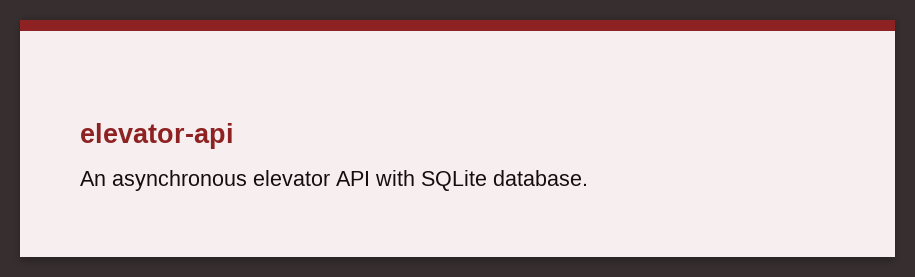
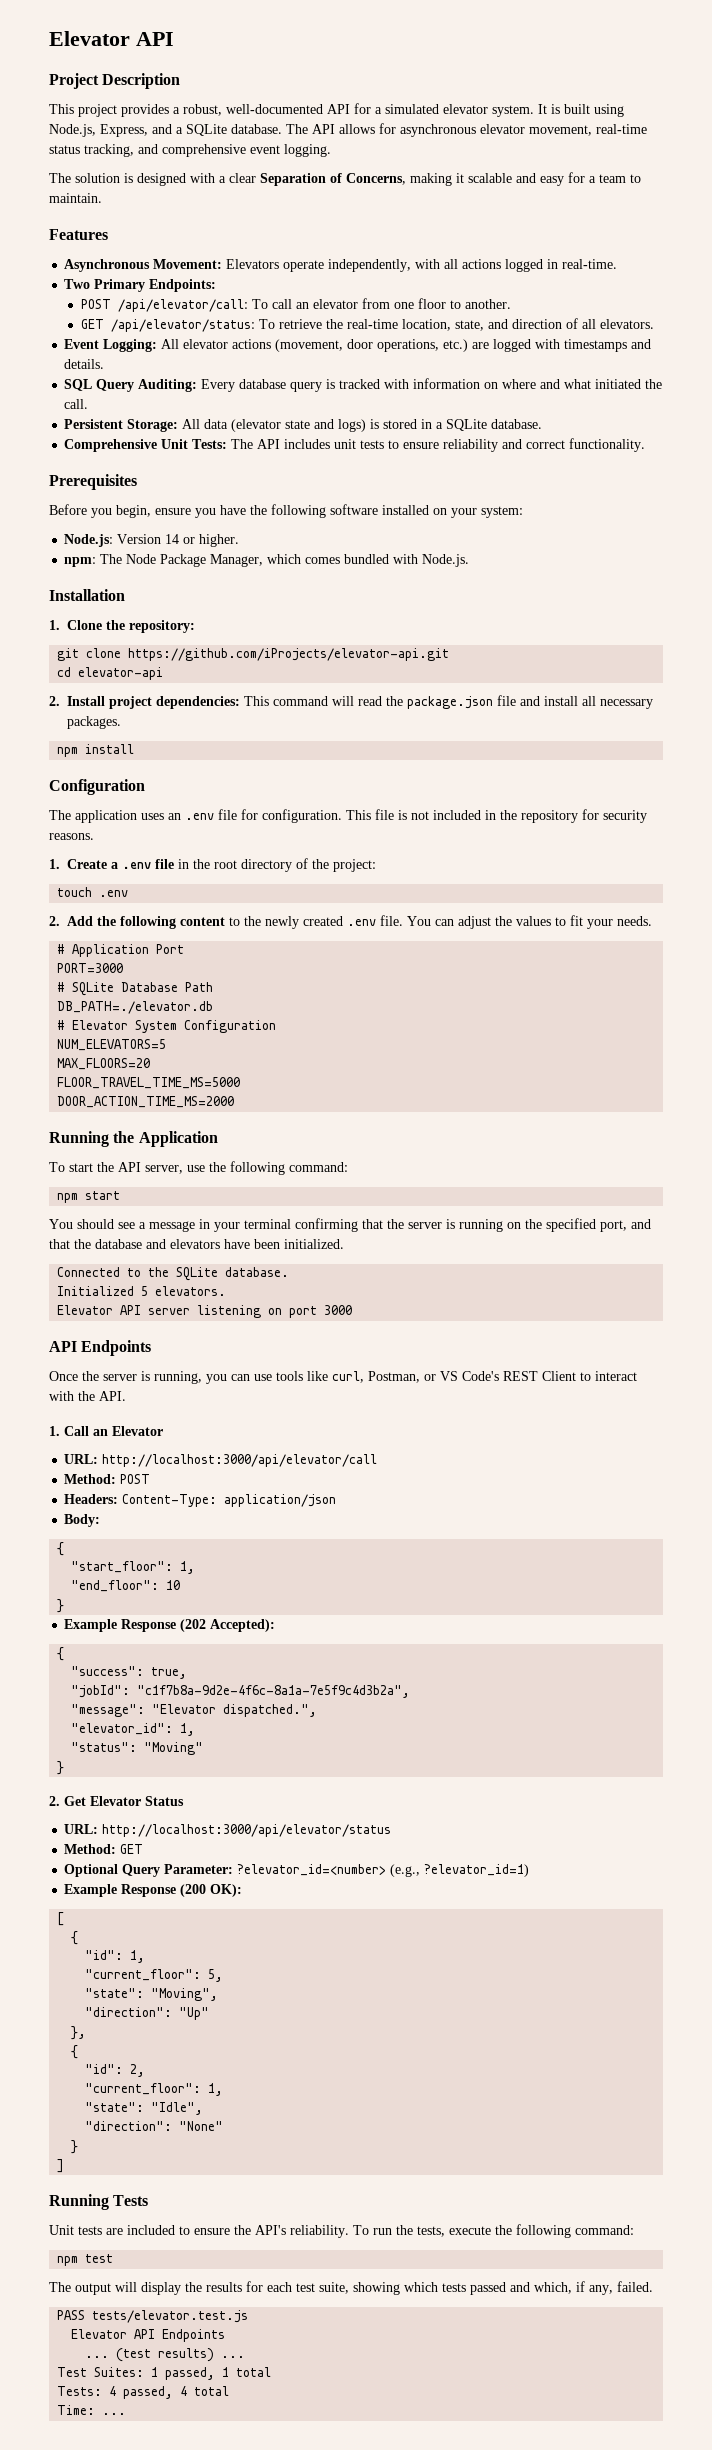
[80,123,234,149] [80,170,588,191] elevator-api // An asynchronous elevator API with SQLite database. -> [49,31,174,46] [49,73,181,89] [49,103,624,117] [49,123,647,137] [49,144,331,157] [49,172,641,186] [49,193,102,203] [49,229,108,240] [64,259,618,272] [64,279,217,292] [80,298,511,312] [80,318,654,332] [64,339,652,352] [64,359,105,369] [64,378,663,392] [64,399,89,409] [64,419,543,432] [64,438,646,452] [49,474,137,490] [49,504,523,518] [64,534,240,547] [64,554,470,567] [49,589,125,601] [49,620,195,633] [57,648,450,661] [57,667,164,680] [49,695,653,709] [67,716,121,729] [57,744,135,757] [49,779,145,795] [49,809,647,823] [49,833,94,840] [49,858,376,872] [57,887,129,897] [49,915,652,929] [57,944,185,957] [57,963,124,973] [57,982,214,996] [57,1001,214,1014] [57,1020,277,1033] [57,1039,167,1051] [57,1058,151,1070] [57,1077,241,1089] [57,1096,235,1108] [49,1131,218,1147] [49,1161,348,1175] [57,1191,121,1203] [49,1218,651,1232] [49,1239,344,1249] [57,1267,290,1281] [57,1286,227,1296] [57,1305,353,1318] [49,1340,152,1356] [49,1371,637,1384] [49,1391,126,1401] [49,1426,163,1436] [64,1454,378,1467] [64,1474,151,1484] [64,1494,337,1507] [64,1514,101,1527] [57,1542,65,1556] [71,1561,196,1574] [71,1580,181,1592] [57,1599,65,1613] [64,1619,276,1632] [57,1647,65,1661] [71,1666,188,1679] [71,1685,411,1698] [71,1704,318,1717] [71,1723,196,1736] [71,1742,204,1755] [57,1761,65,1775] [49,1796,184,1806] [64,1824,392,1837] [64,1844,144,1854] [64,1864,530,1877] [64,1884,243,1897] [57,1912,65,1926] [71,1931,79,1945] [85,1950,146,1963] [85,1969,224,1982] [85,1988,219,2001] [85,2007,210,2020] [71,2026,87,2040] [71,2045,79,2059] [85,2064,146,2077] [85,2083,224,2096] [85,2102,204,2115] [85,2121,224,2131] [71,2140,79,2154] [57,2159,65,2173] [49,2194,149,2210] [49,2224,634,2238] [57,2254,114,2266] [49,2281,653,2295] [57,2310,249,2323] [71,2329,226,2342] [85,2348,246,2362] [57,2367,272,2380] [57,2386,230,2399] [57,2405,127,2415] Elevator API // Project Description // This project provides a robust, well-documented API for a simulated elevator system. It is built using Node.js, Express, and a SQLite database. The API allows for asynchronous elevator movement, real-time status tracking, and comprehensive event logging. // The solution is designed with a clear Separation of Concerns, making it scalable and easy for a team to maintain. // Features // Asynchronous Movement: Elevators operate independently, with all actions logged in real-time. // Two Primary Endpoints: // POST /api/elevator/call: To call an elevator from one floor to another. // GET /api/elevator/status: To retrieve the real-time location, state, and direction of all elevators. // Event Logging: All elevator actions (movement, door operations, etc.) are logged with timestamps and details. // SQL Query Auditing: Every database query is tracked with information on where and what initiated the call. // Persistent Storage: All data (elevator state and logs) is stored in a SQLite database. // Comprehensive Unit Tests: The API includes unit tests to ensure reliability and correct functionality. // Prerequisites // Before you begin, ensure you have the following software installed on your system: // Node.js: Version 14 or higher. // npm: The Node Package Manager, which comes bundled with Node.js. // Installation // 1. Clone the repository: // git clone https://github.com/iProjects/elevator-api.git // cd elevator-api // 2. Install project dependencies: This command will read the package.json file and install all necessary packages. // npm install // Configuration // The application uses an .env file for configuration. This file is not included in the repository for security reasons. // 1. Create a .env file in the root directory of the project: // touch .env // 2. Add the following content to the newly created .env file. You can adjust the values to fit your needs. // # Application Port // PORT=3000 // # SQLite Database Path // DB_PATH=./elevator.db // # Elevator System Configuration // NUM_ELEVATORS=5 // MAX_FLOORS=20 // FLOOR_TRAVEL_TIME_MS=5000 // DOOR_ACTION_TIME_MS=2000 // Running the Application // To start the API server, use the following command: // npm start // You should see a message in your terminal confirming that the server is running on the specified port, and that the database and elevators have been initialized. // Connected to the SQLite database. // Initialized 5 elevators. // Elevator API server listening on port 3000 // API Endpoints // Once the server is running, you can use tools like curl, Postman, or VS Code's REST Client to interact with the API. // 1. Call an Elevator // URL: http://localhost:3000/api/elevator/call // Method: POST // Headers: Content-Type: application/json // Body: // { // "start_floor": 1, // "end_floor": 10 // } // Example Response (202 Accepted): // { // "success": true, // "jobId": "c1f7b8a-9d2e-4f6c-8a1a-7e5f9c4d3b2a", // "message": "Elevator dispatched.", // "elevator_id": 1, // "status": "Moving" // } // 2. Get Elevator Status // URL: http://localhost:3000/api/elevator/status // Method: GET // Optional Query Parameter: ?elevator_id=<number> (e.g., ?elevator_id=1) // Example Response (200 OK): // [ // { // "id": 1, // "current_floor": 5, // "state": "Moving", // "direction": "Up" // }, // { // "id": 2, // "current_floor": 1, // "state": "Idle", // "direction": "None" // } // ] // Running Tests // Unit tests are included to ensure the API's reliability. To run the tests, execute the following command: // npm test // The output will display the results for each test suite, showing which tests passed and which, if any, failed. // PASS tests/elevator.test.js // Elevator API Endpoints // ... (test results) ... // Test Suites: 1 passed, 1 total // Tests: 4 passed, 4 total // Time: ...

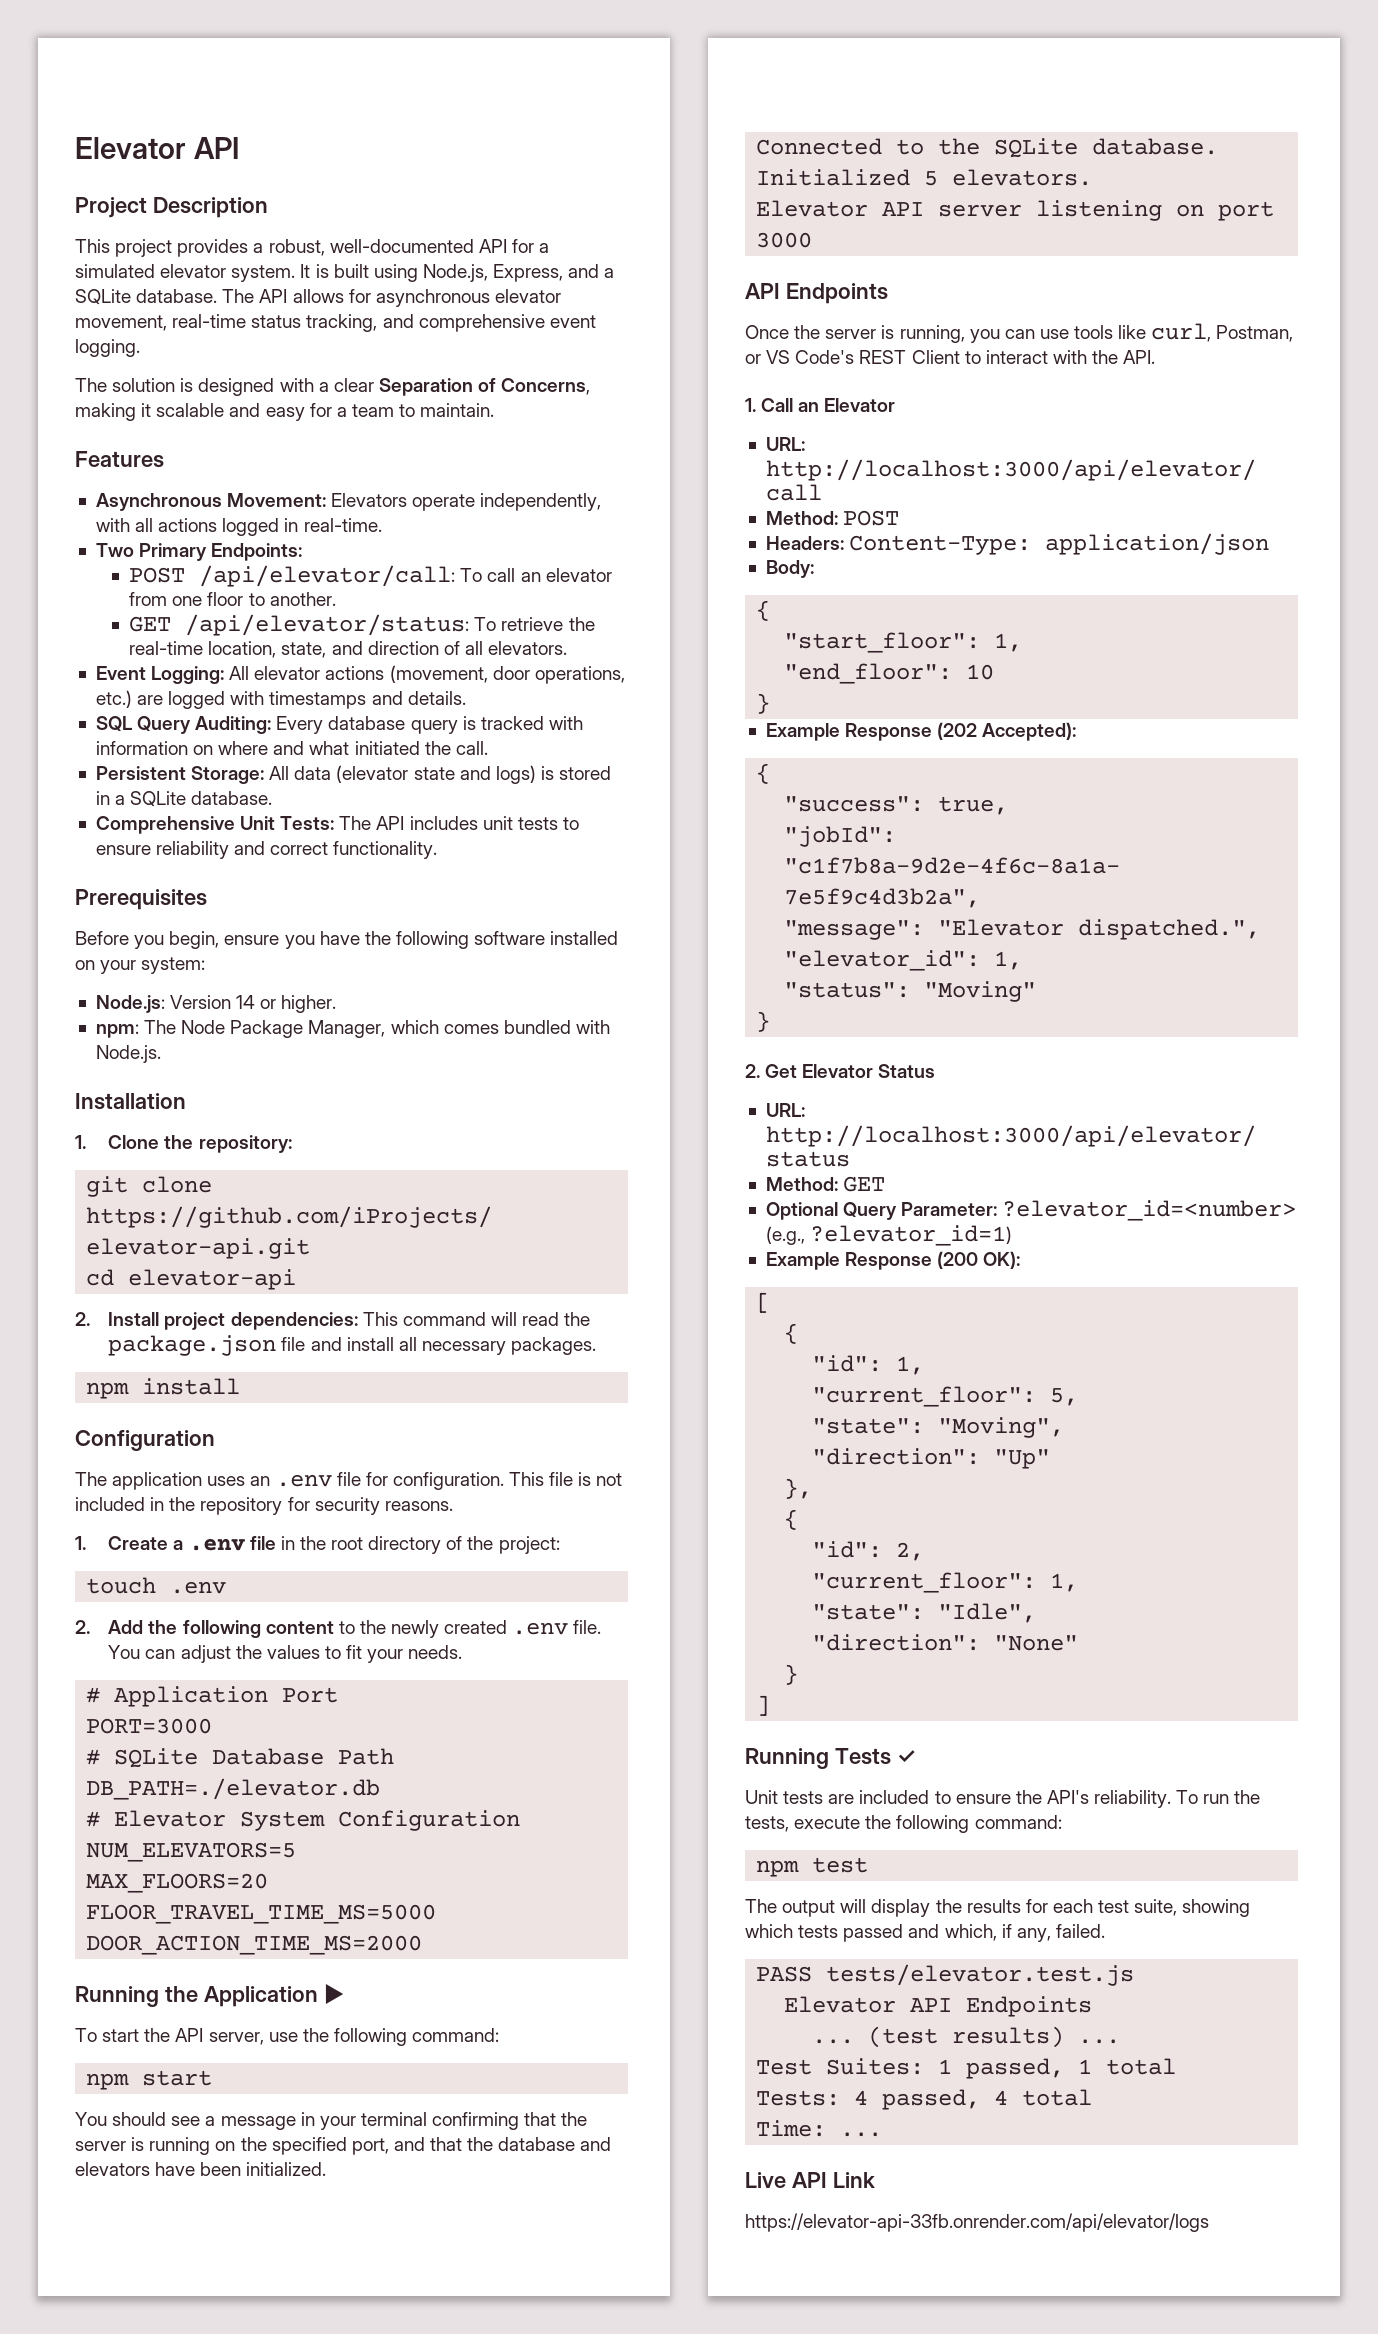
(218, 1139) none -> [323,1984,344,2004] ▶
(149, 2200) none -> [896,1750,916,1764] ✓
(127, 2414) none -> [745,2172,875,2188] [745,2213,1209,2232] // Live API Link // https://elevator-api-33fb.onrender.com/api/elevator/logs

